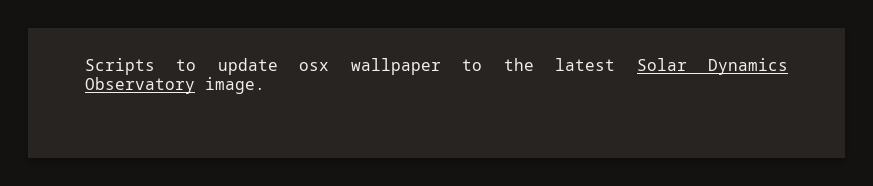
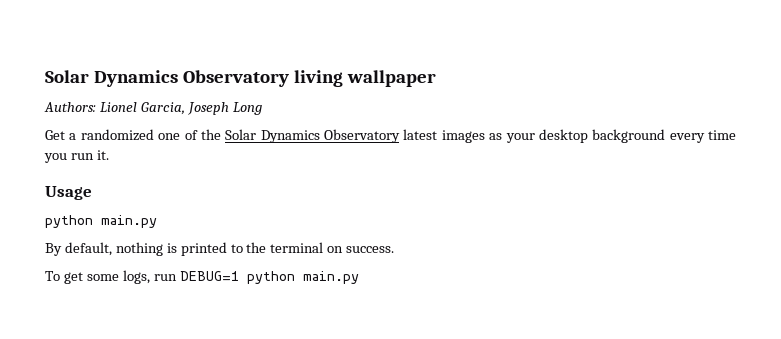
[85,58,788,75] [85,77,265,94] Scripts to update osx wallpaper to the latest Solar Dynamics Observatory image. -> [45,70,436,87] [44,102,262,115] [45,129,736,143] [44,150,109,163] [45,186,92,200] [45,215,157,228] [45,242,395,256] [45,270,359,284] Solar Dynamics Observatory living wallpaper // Authors: Lionel Garcia, Joseph Long // Get a randomized one of the Solar Dynamics Observatory latest images as your desktop background every time you run it. // Usage // python main.py // By default, nothing is printed to the terminal on success. // To get some logs, run DEBUG=1 python main.py

